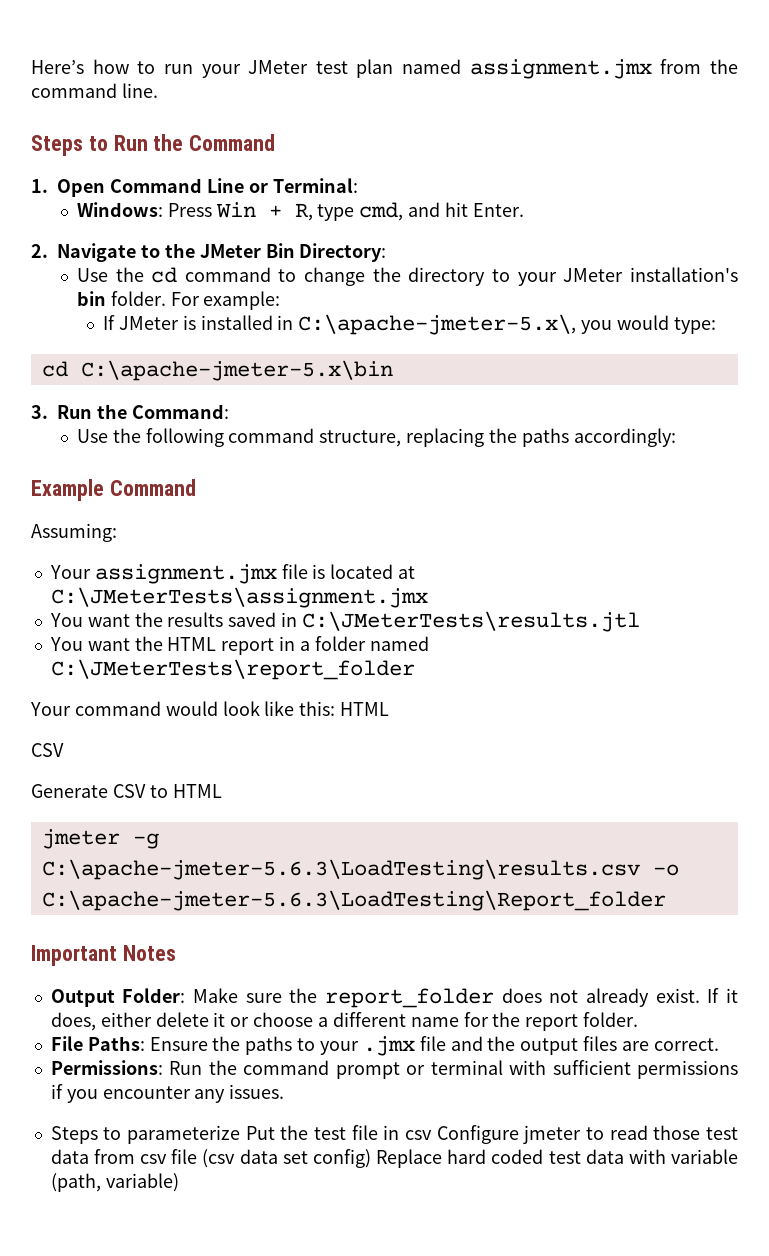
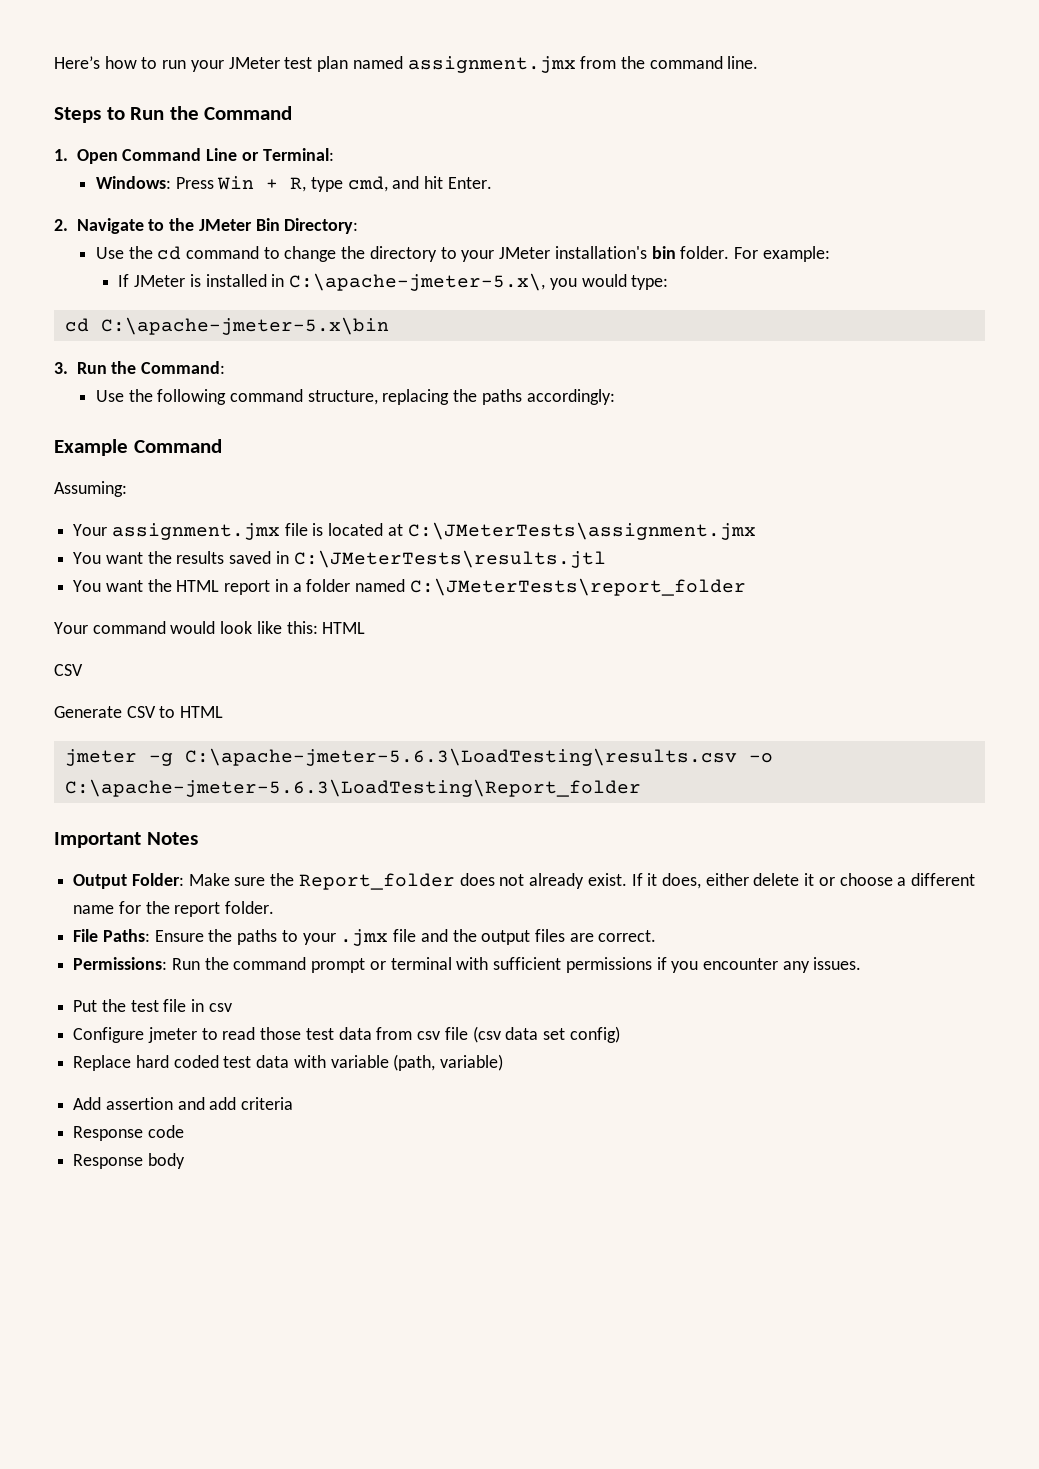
[325,988,495,1008] report_folder -> [298,873,455,890] Report_folder
[50,1125,241,1144] Steps to parameterize -> (862, 963) none
(433, 1135) none -> (232, 1007) //
(371, 1158) none -> (620, 1034) //
(179, 1182) none -> [73,1097,294,1110] [73,1125,184,1141] [73,1153,185,1169] // Add assertion and add criteria // Response code // Response body

